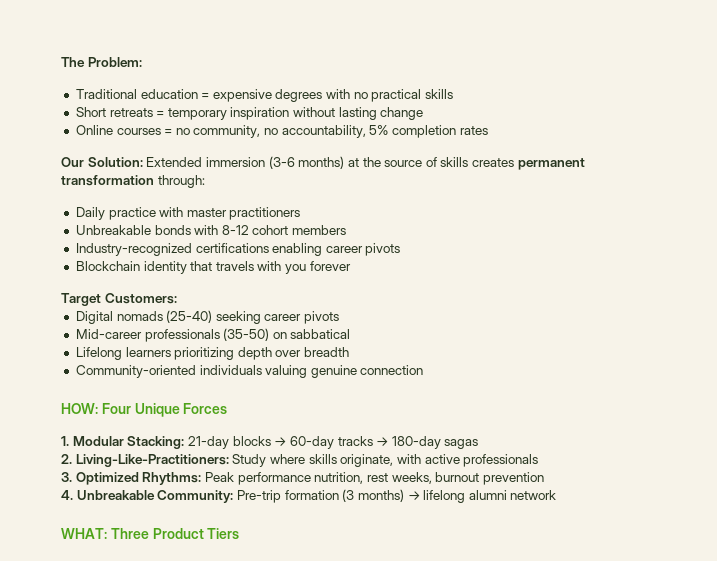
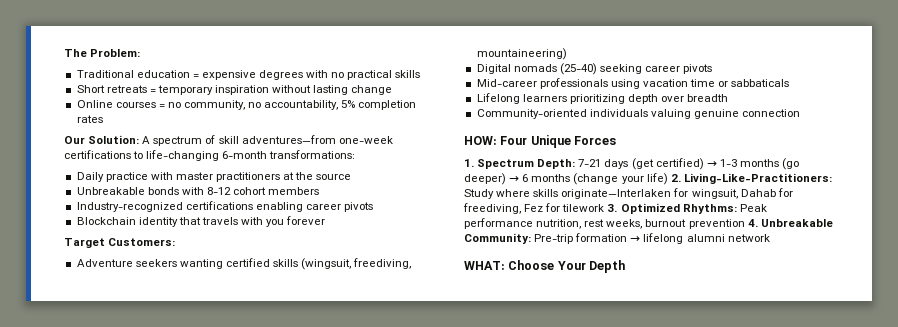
[146,156,585,170] [61,175,205,188] Extended immersion (3-6 months) at the source of skills creates permanent transformation through: -> [142,135,393,146] [64,150,356,161] A spectrum of skill adventures—from one-week certifications to life-changing 6-month transformations:
(301, 213) none -> [283,172,352,180] at the source
(177, 298) none -> [76,258,412,270] [476,48,567,60] // Adventure seekers wanting certified skills (wingsuit, freediving, mountaineering)
[223,328,351,341] (35-50) on sabbatical -> [610,79,790,89] using vacation time or sabbaticals
[72,436,479,449] Modular Stacking: 21-day blocks → 60-day tracks → 180-day sagas // -> [477,158,800,170] [464,173,668,185] Spectrum Depth: 7-21 days (get certified) → 1-3 months (go deeper) → 6 months (change your life)
[340,454,539,467] originate, with active professionals // -> [561,188,793,199] [463,203,605,214] originate—Interlaken for wingsuit, Dahab for freediving, Fez for tilework
(544, 478) // -> (745, 224) none
[342,489,404,502] (3 months) -> (628, 237) none
[110,528,240,539] Three Product Tiers -> [508,260,626,273] Choose Your Depth

